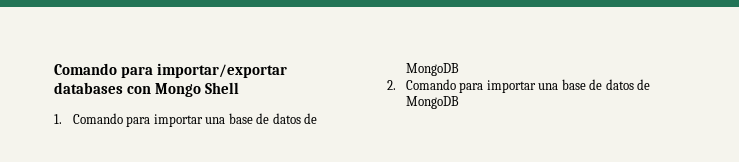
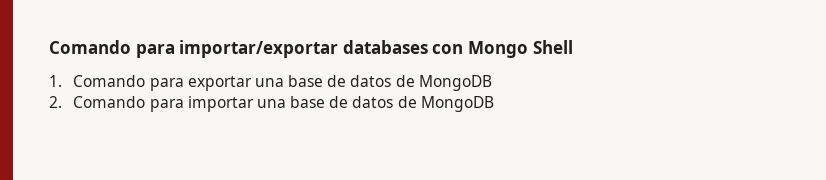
[153,114,203,127] importar -> [187,76,252,91] exportar

